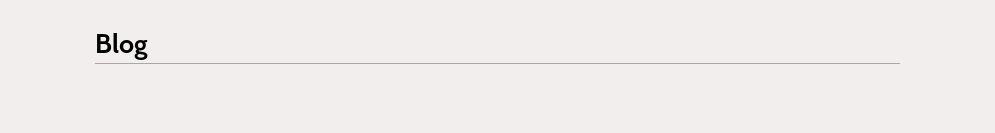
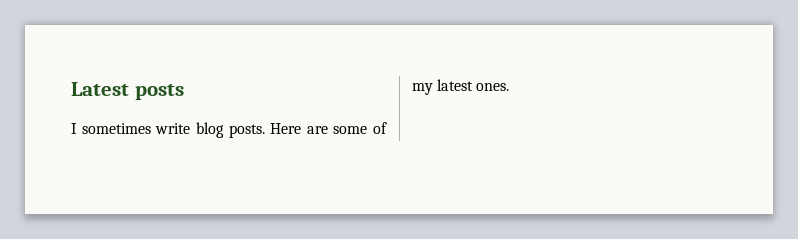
[95,33,148,60] Blog -> [71,82,184,100] [71,122,387,138] [412,79,510,95] Latest posts // I sometimes write blog posts. Here are some of my latest ones.

